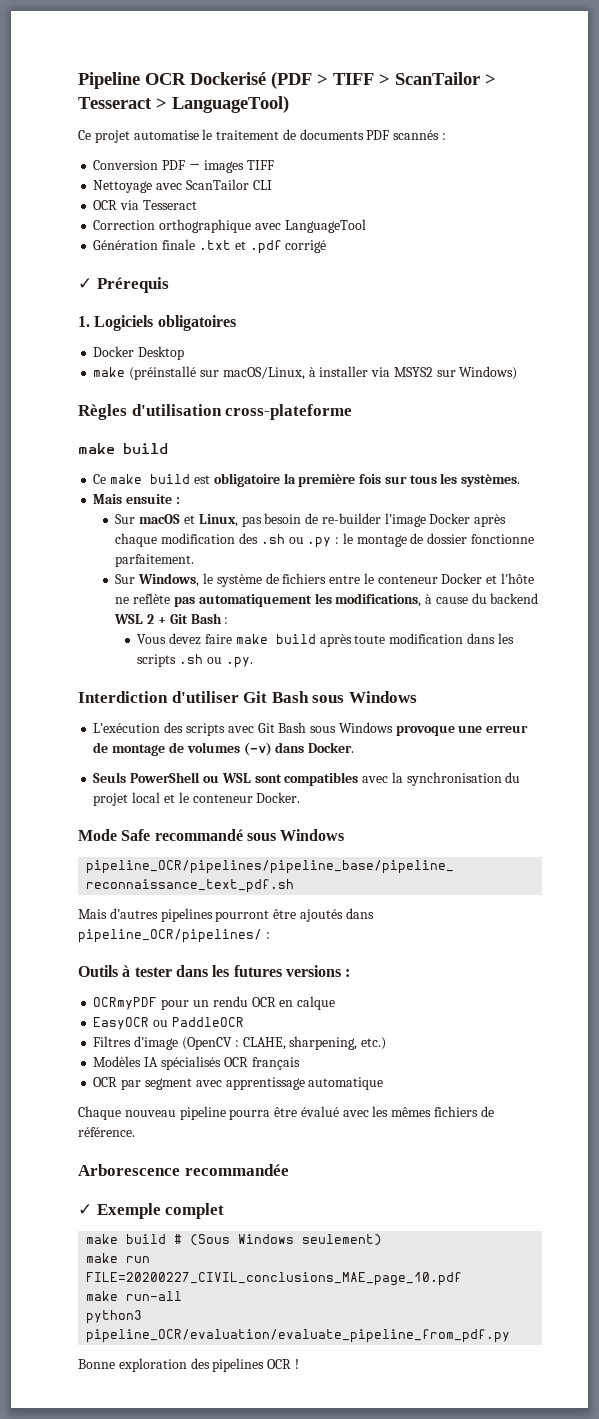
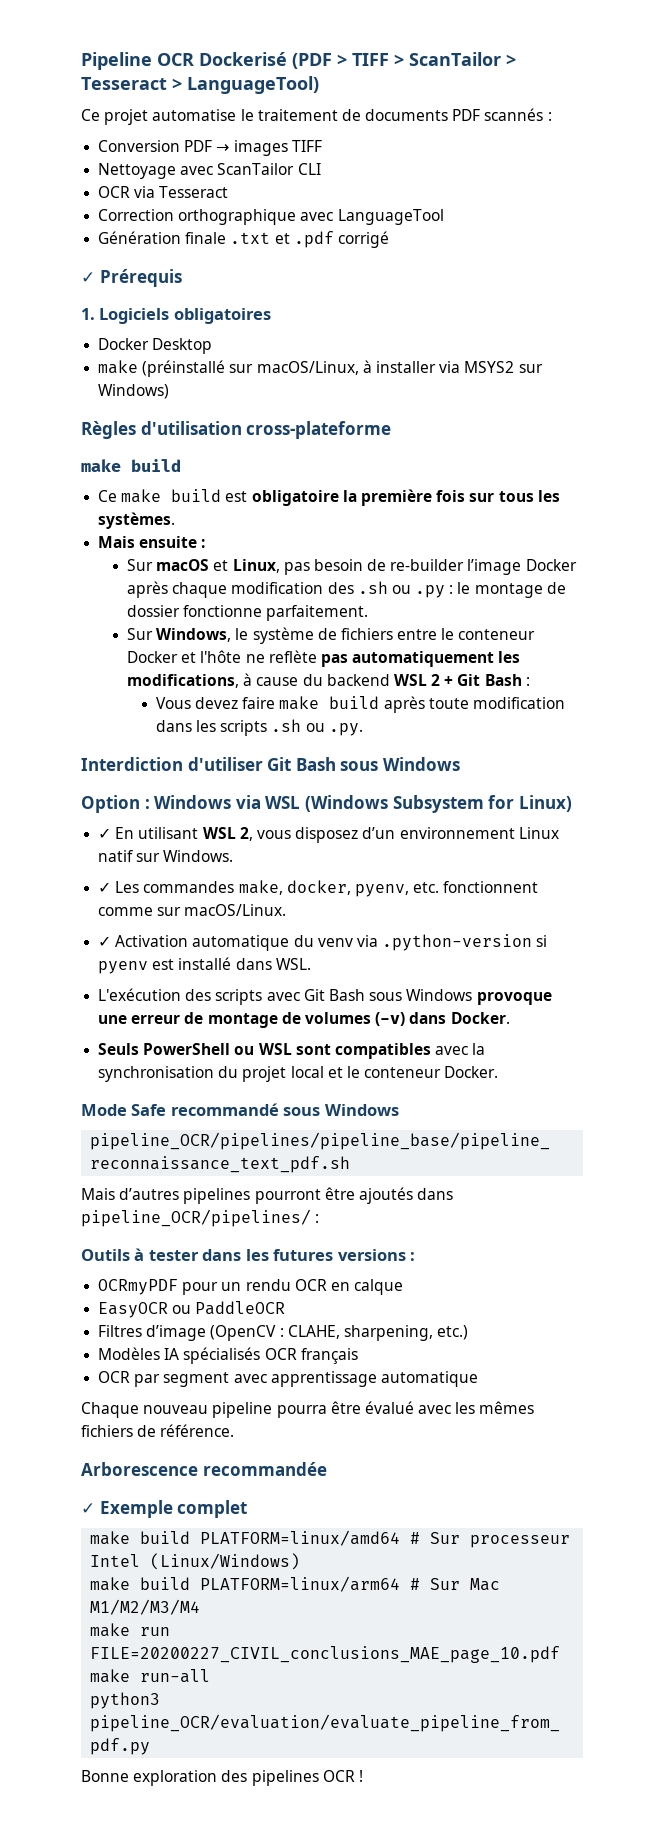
(417, 697) none -> [81,795,572,813] [98,827,559,843] [98,850,234,862] [98,880,539,897] [98,904,287,916] [98,934,548,951] [98,957,311,974] // Option : Windows via WSL (Windows Subsystem for Linux) // ✓ En utilisant WSL 2, vous disposez d’un environnement Linux natif sur Windows. // ✓ Les commandes make, docker, pyenv, etc. fonctionnent comme sur macOS/Linux. // ✓ Activation automatique du venv via .python-version si pyenv est installé dans WSL.
[174,1234,383,1246] # (Sous Windows seulement) -> [200,1530,571,1548] [90,1553,301,1570] [90,1576,501,1592] [90,1599,201,1615] PLATFORM=linux/amd64 # Sur processeur Intel (Linux/Windows) // make build PLATFORM=linux/arm64 # Sur Mac M1/M2/M3/M4

